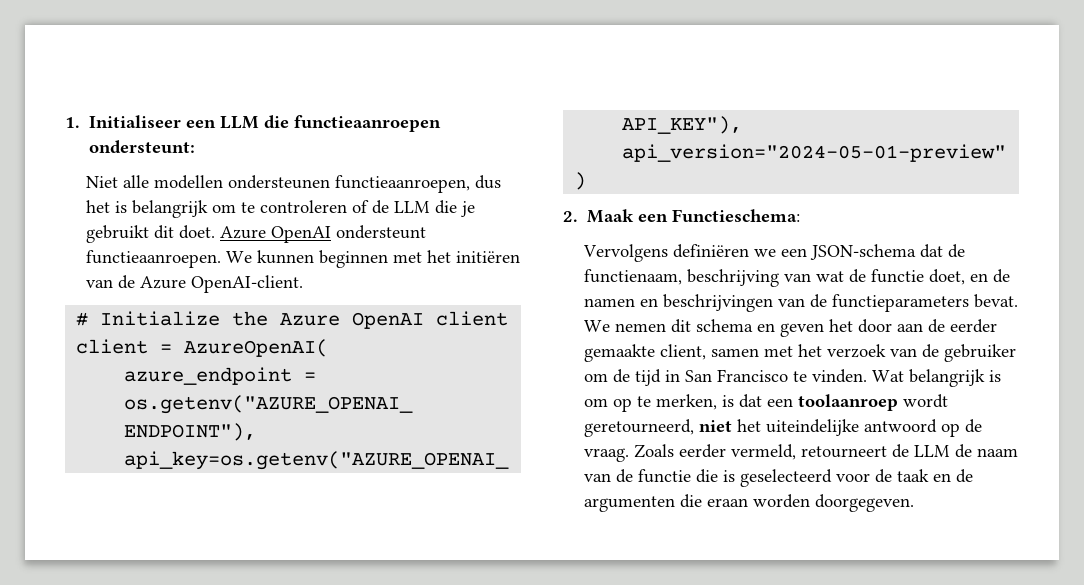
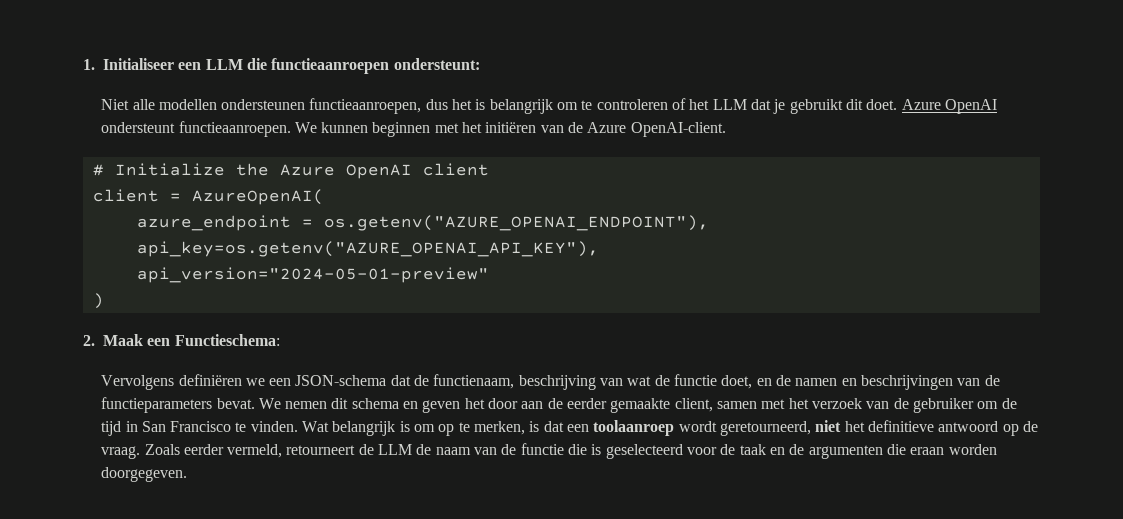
[372,200,458,214] de LLM die -> [689,99,772,110] het LLM dat
[766,419,860,436] uiteindelijke -> [867,420,934,432] definitieve

